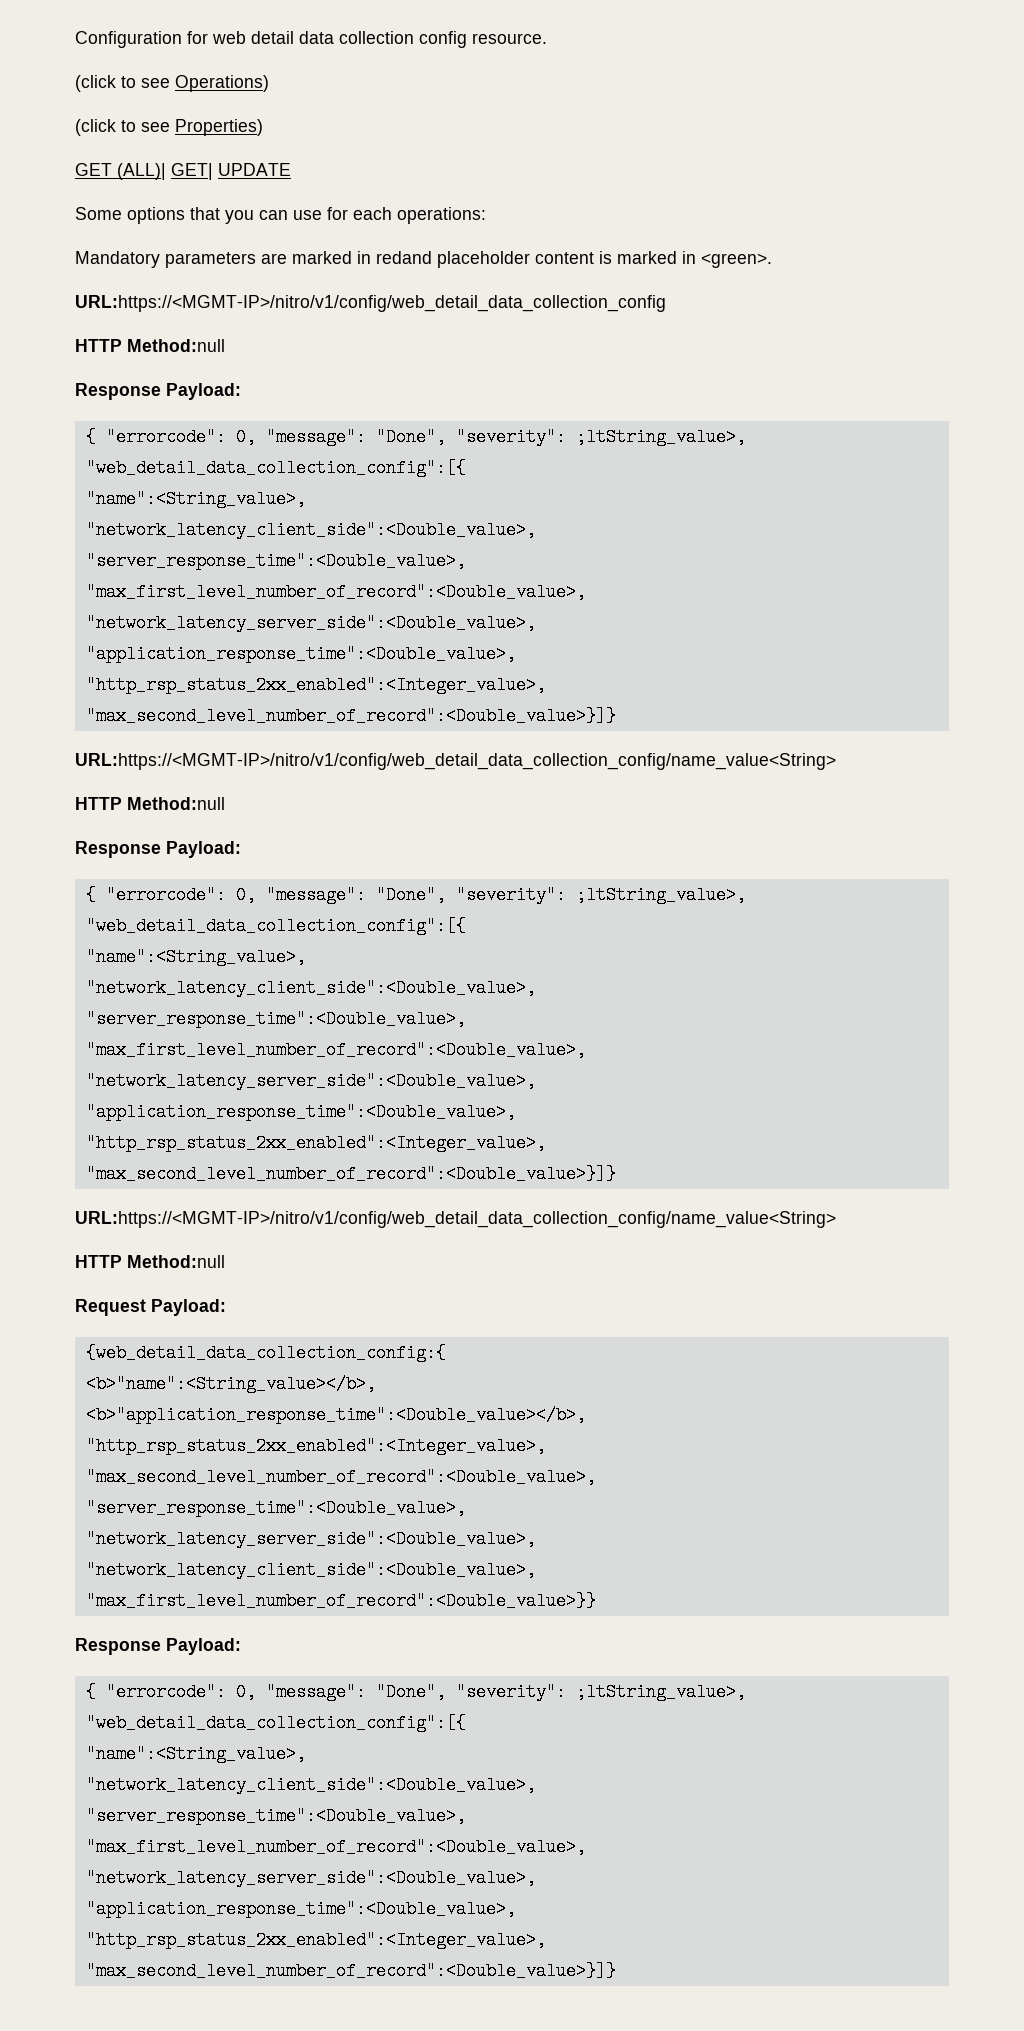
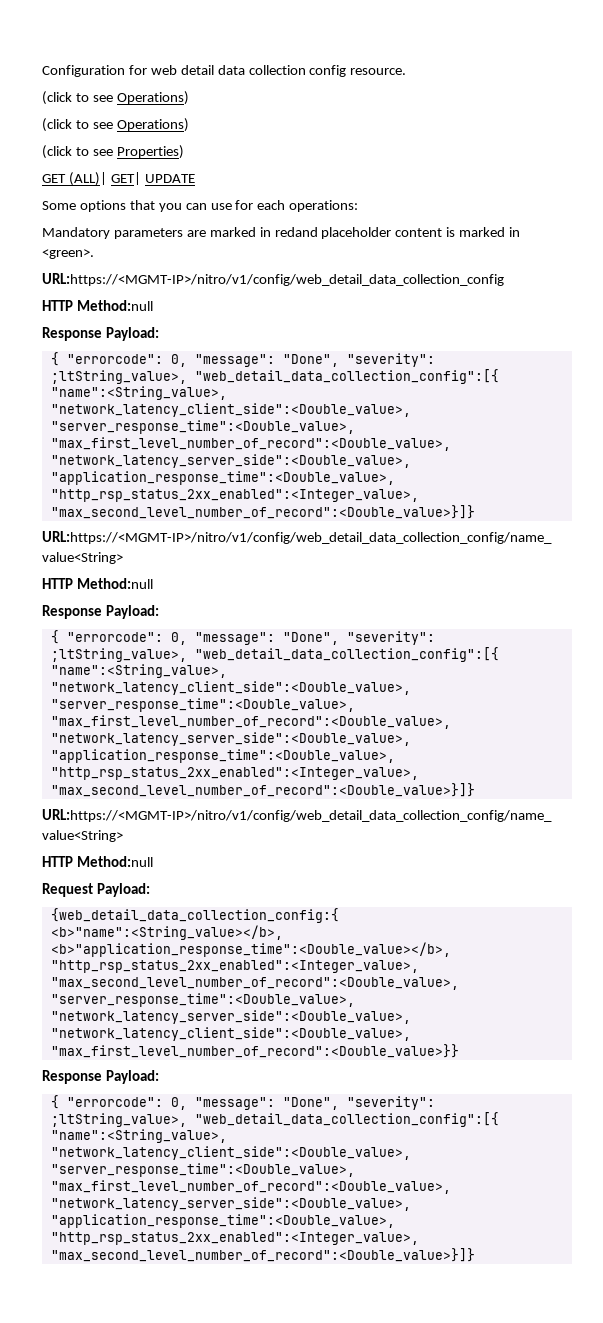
(269, 83) none -> [42,118,189,132] // (click to see Operations)

